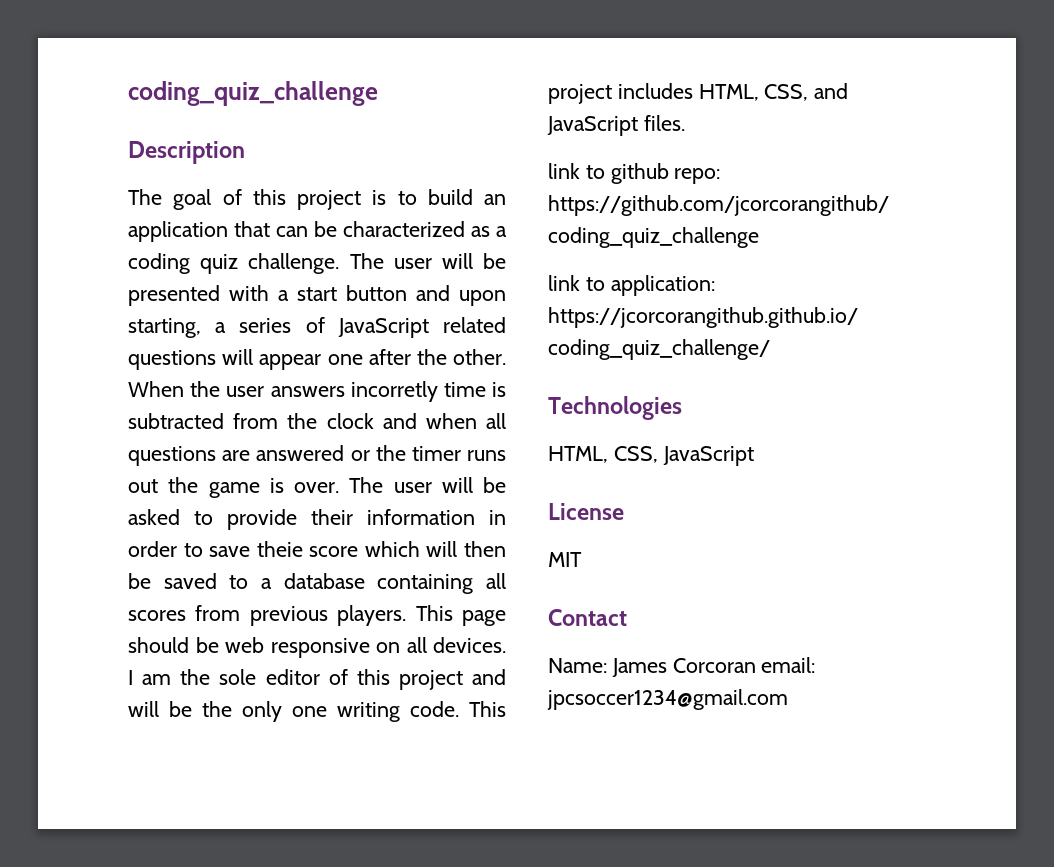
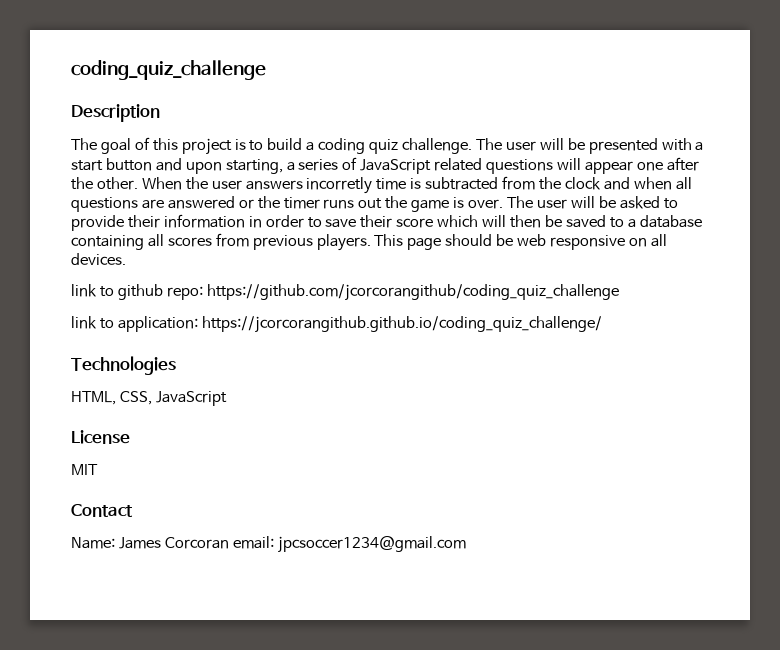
[484,194,506,205] [128,221,490,242] an application that can be characterized as -> (303, 144) none
[256,541,303,557] theie -> [360,215,393,228] their
[128,669,506,690] [128,701,506,722] [548,83,849,104] [547,115,685,136] I am the sole editor of this project and will be the only one writing code. This project includes HTML, CSS, and JavaScript files. -> (126, 259) none

